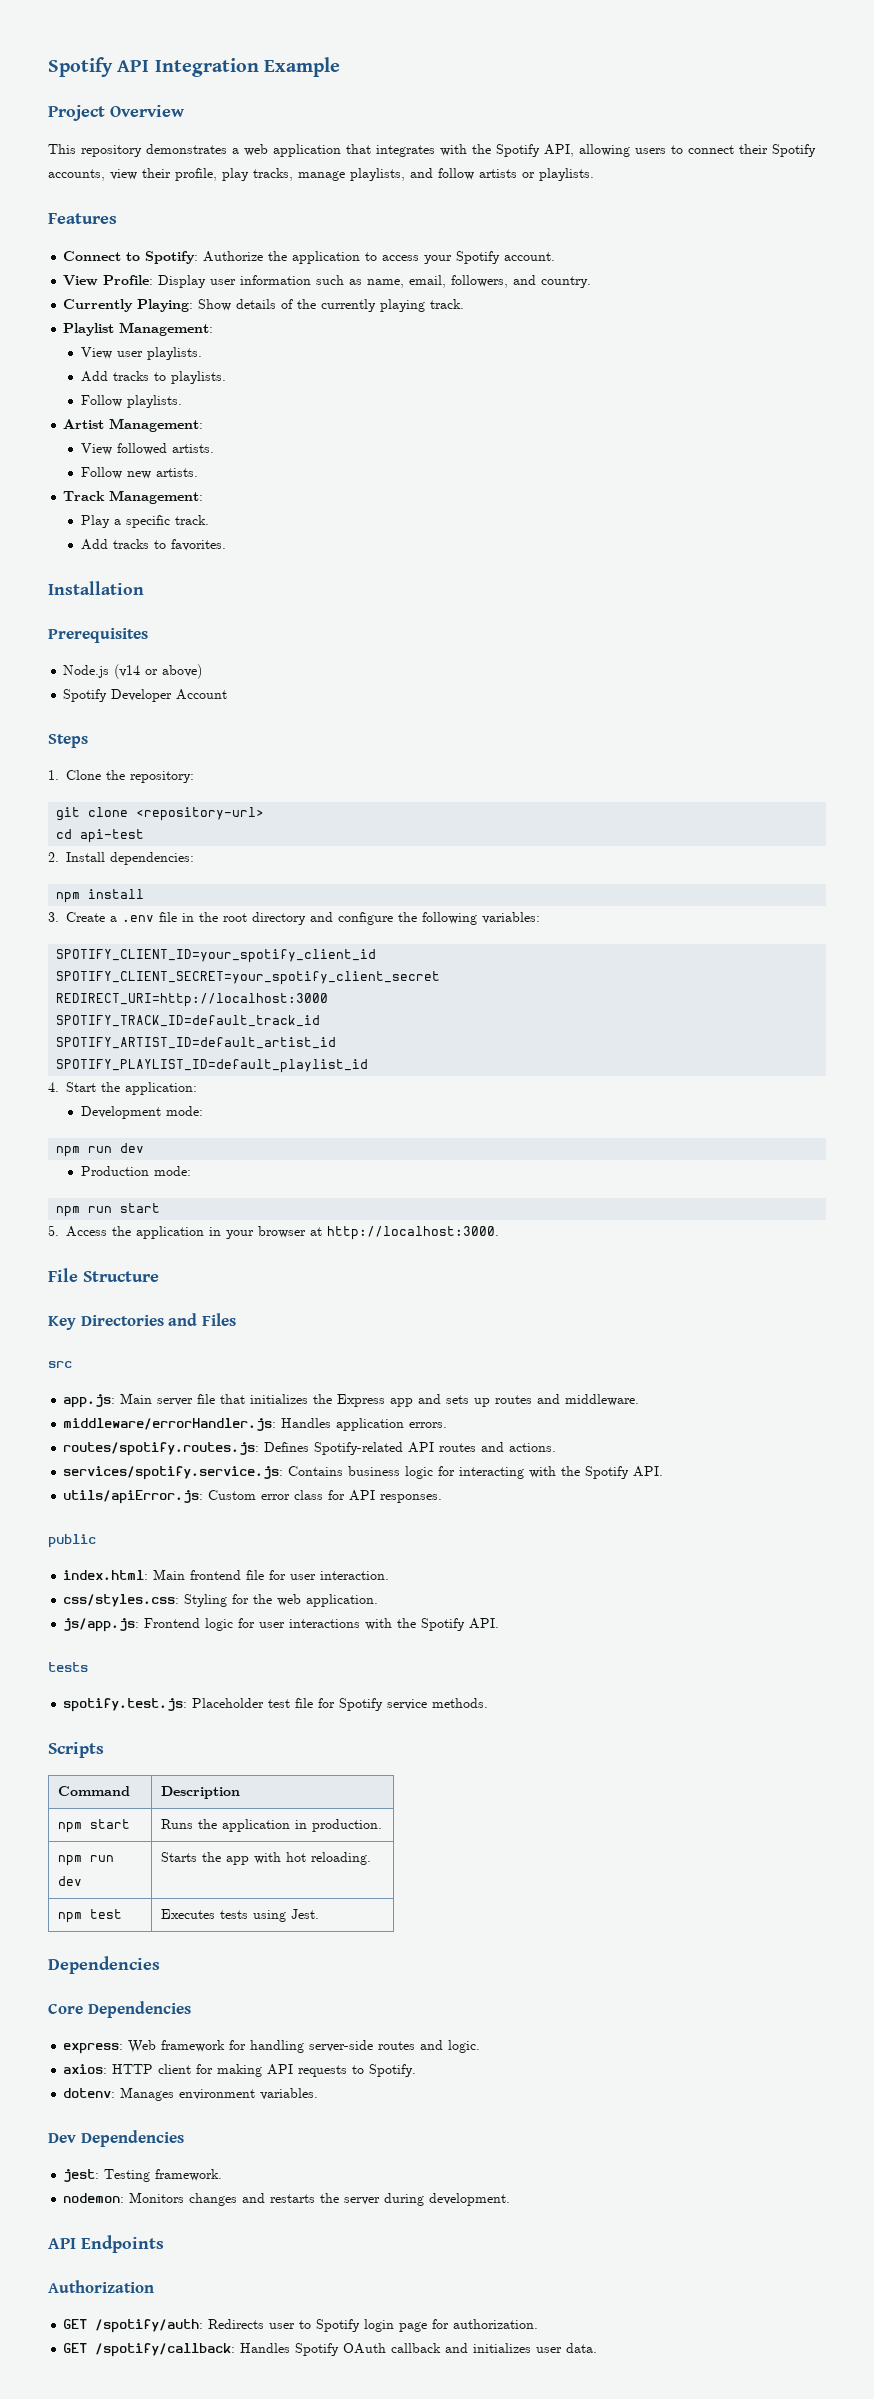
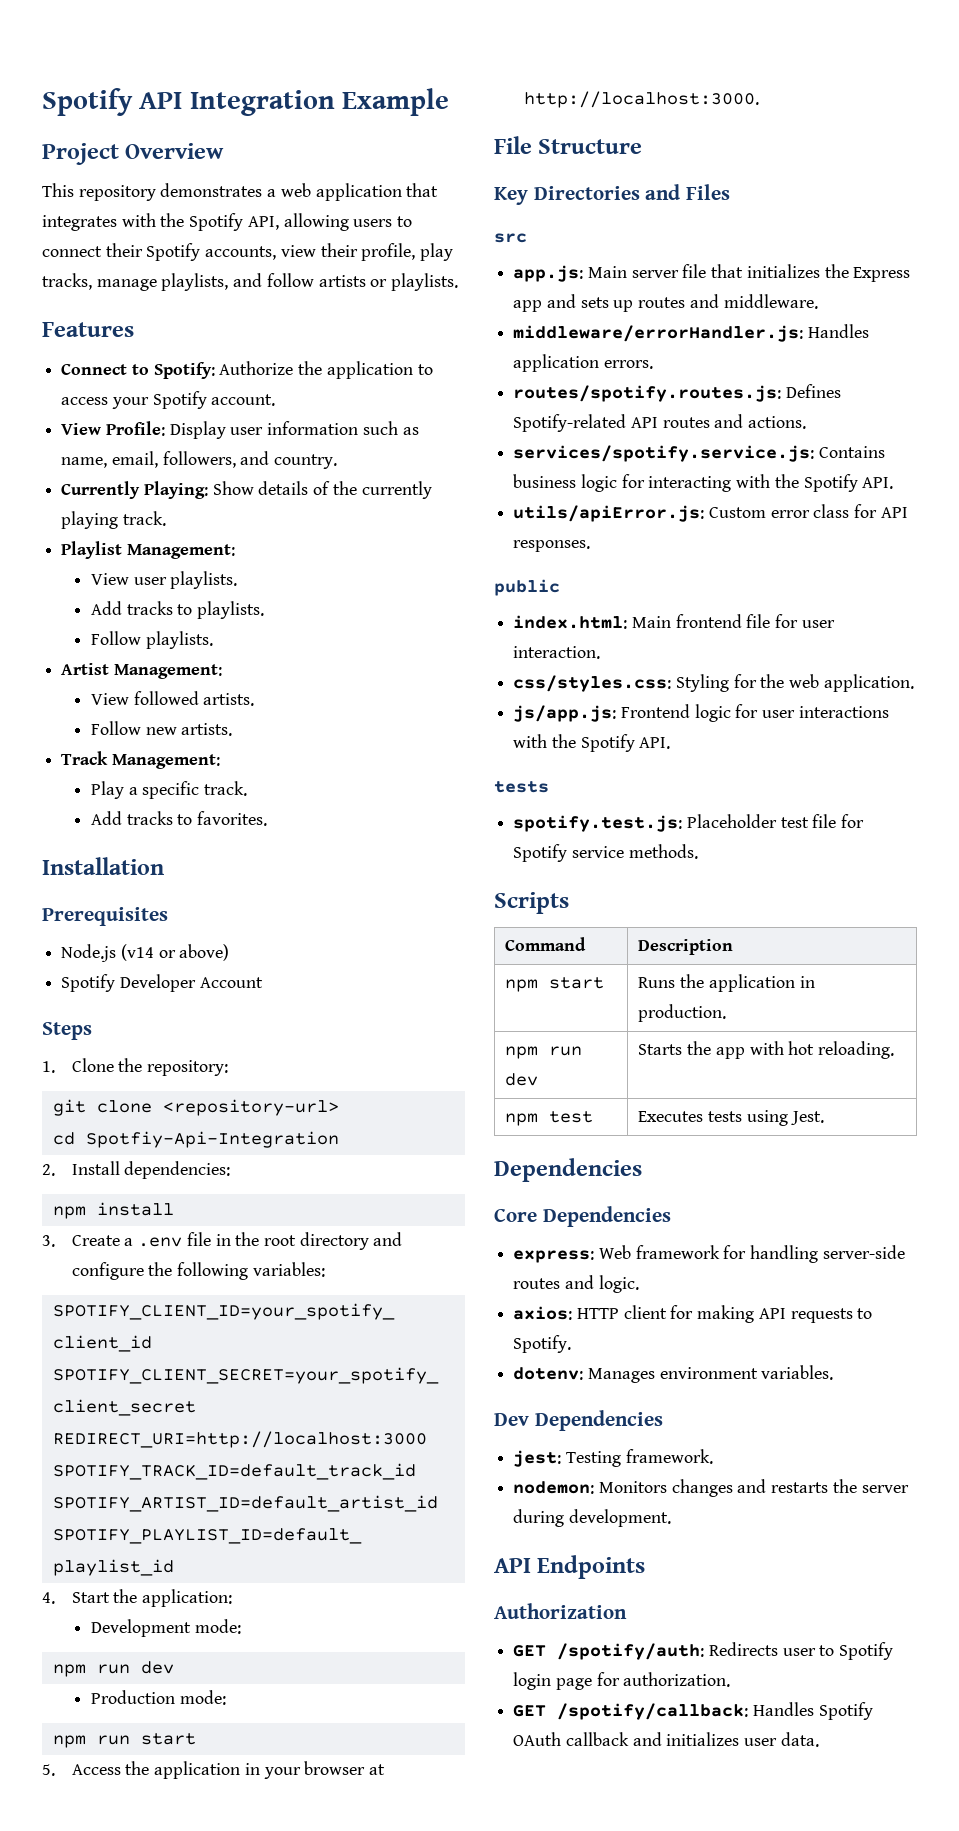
[80,829,145,843] api-test -> [85,1131,339,1148] Spotfiy-Api-Integration

